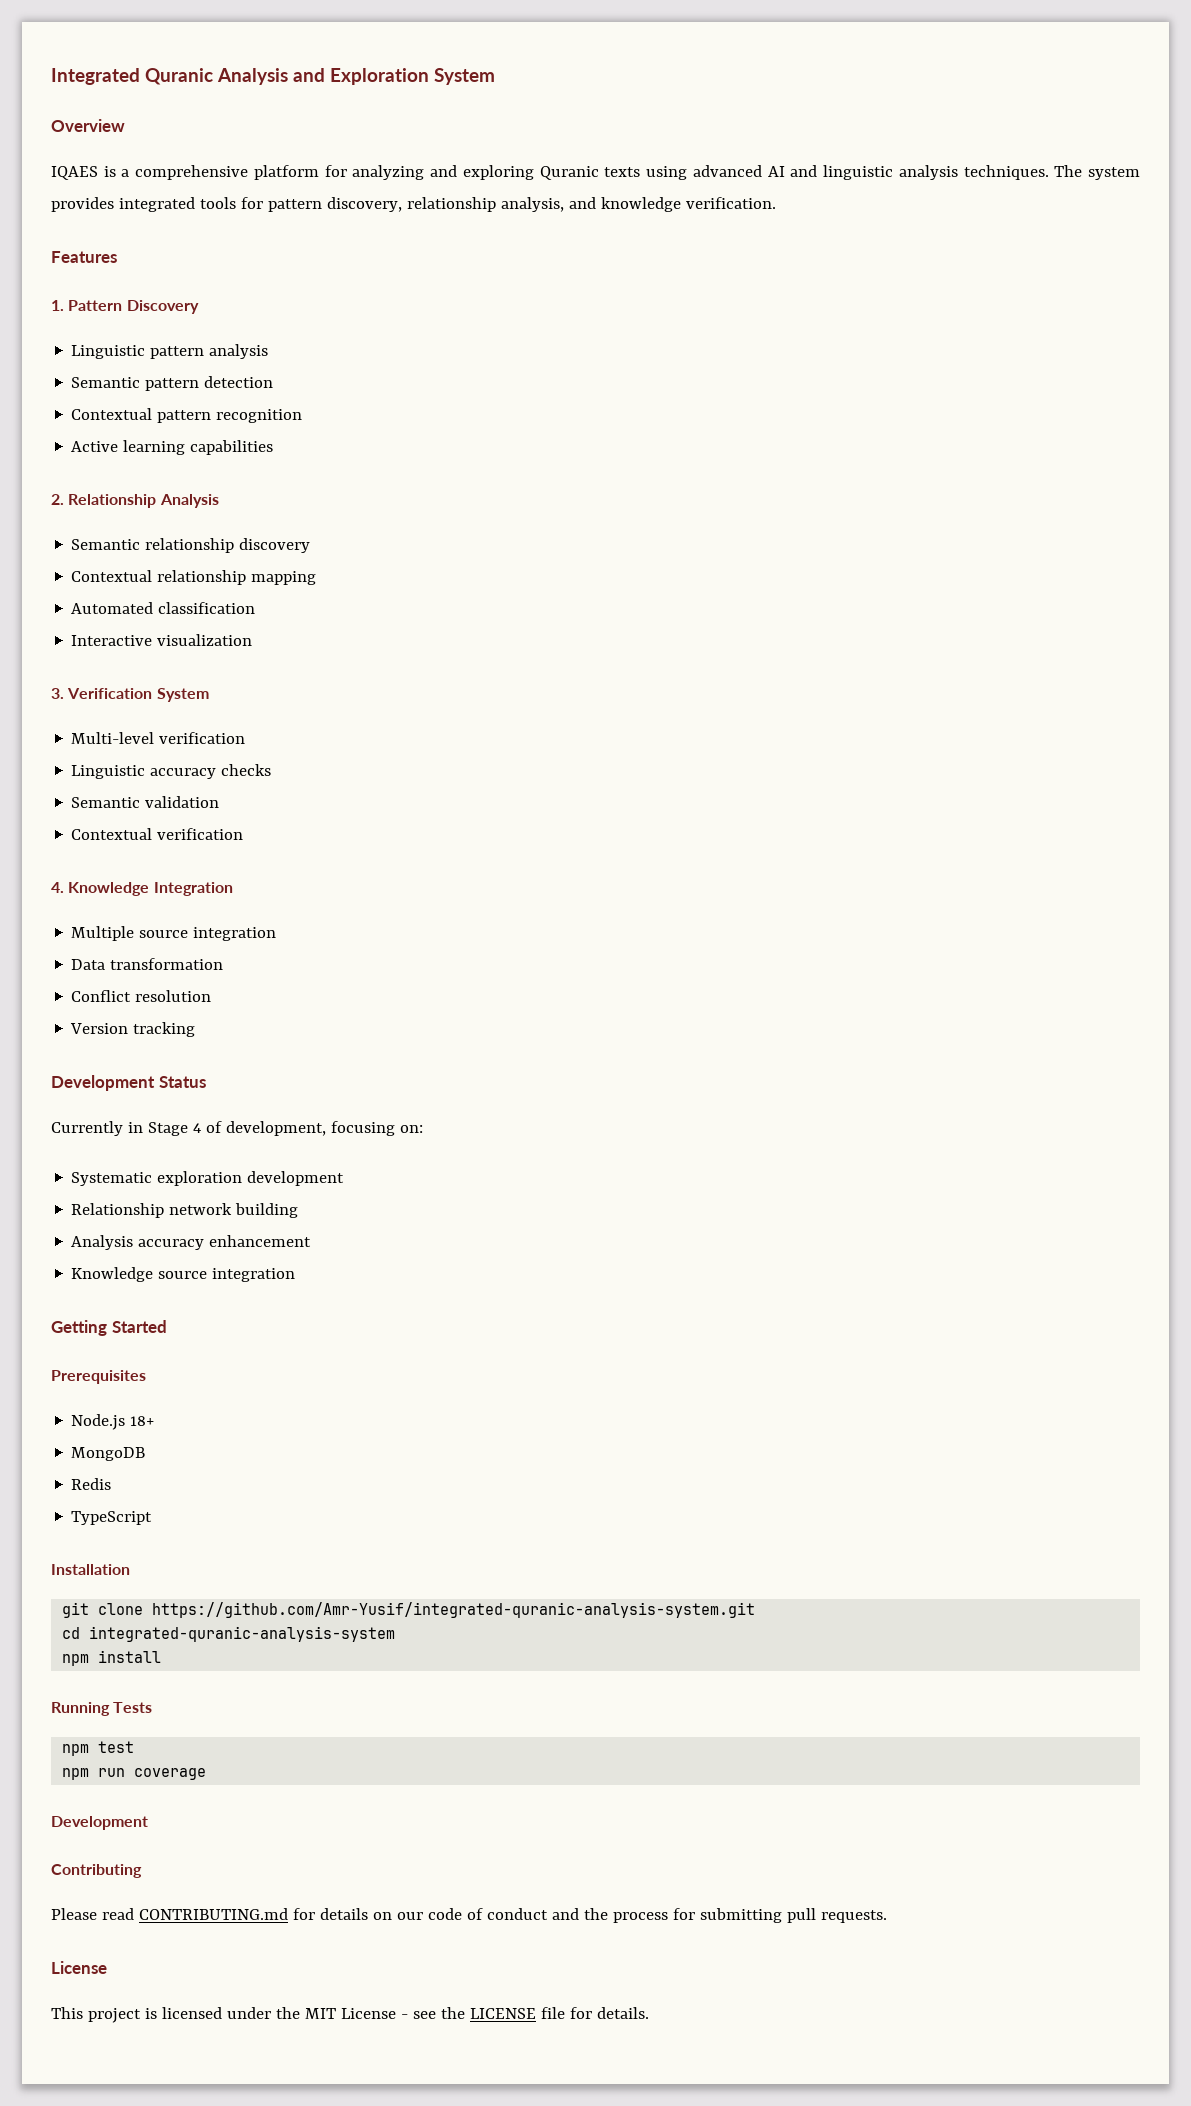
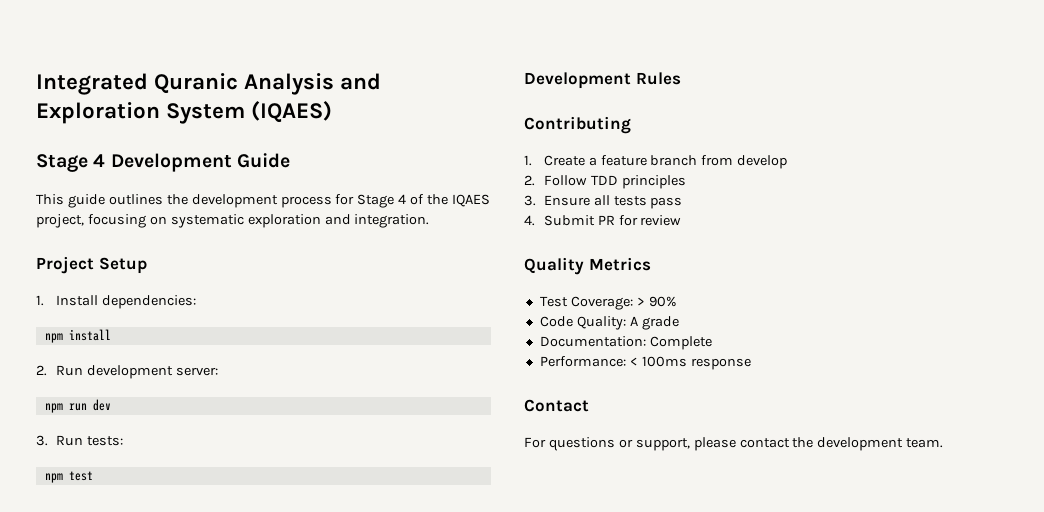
[51,119,125,132] [51,165,1140,180] [51,197,776,212] [51,251,117,263] [51,300,199,314] [71,344,269,359] [71,376,274,391] [71,408,303,423] [71,440,274,455] [51,494,219,508] [71,538,311,553] [71,570,317,585] [71,602,256,614] [71,634,253,646] [51,688,209,702] [71,732,246,744] [71,764,272,779] [71,796,220,808] [71,828,244,840] [51,882,233,896] [71,926,277,941] [71,958,224,970] [71,990,212,1002] [70,1022,196,1037] [51,1075,206,1091] [51,1121,423,1136] [71,1171,345,1186] [71,1203,299,1218] [71,1235,312,1250] [71,1267,296,1282] [51,1320,167,1336] [51,1370,146,1384] [71,1414,155,1430] [71,1447,146,1461] [71,1478,112,1490] [71,1511,153,1525] [51,1564,130,1575] [62,1602,756,1618] [62,1626,396,1642] [62,1650,162,1666] [51,1702,153,1716] // Overview // IQAES is a comprehensive platform for analyzing and exploring Quranic texts using advanced AI and linguistic analysis techniques. The system provides integrated tools for pattern discovery, relationship analysis, and knowledge verification. // Features // 1. Pattern Discovery // Linguistic pattern analysis // Semantic pattern detection // Contextual pattern recognition // Active learning capabilities // 2. Relationship Analysis // Semantic relationship discovery // Contextual relationship mapping // Automated classification // Interactive visualization // 3. Verification System // Multi-level verification // Linguistic accuracy checks // Semantic validation // Contextual verification // 4. Knowledge Integration // Multiple source integration // Data transformation // Conflict resolution // Version tracking // Development Status // Currently in Stage 4 of development, focusing on: // Systematic exploration development // Relationship network building // Analysis accuracy enhancement // Knowledge source integration // Getting Started // Prerequisites // Node.js 18+ // MongoDB // Redis // TypeScript // Installation // git clone https://github.com/Amr-Yusif/integrated-quranic-analysis-system.git // cd integrated-quranic-analysis-system // npm install // Running Tests -> [251,101,333,123] [36,153,290,172] [36,194,491,208] [36,214,430,228] [36,256,147,274] [36,295,196,309] [44,329,111,343] [36,365,218,379] [44,399,111,413] [36,435,123,446] (IQAES) // Stage 4 Development Guide // This guide outlines the development process for Stage 4 of the IQAES project, focusing on systematic exploration and integration. // Project Setup // 1. Install dependencies: // npm install // 2. Run development server: // npm run dev // 3. Run tests:
[62,1768,207,1780] [51,1816,148,1830] // npm run coverage // Development -> [524,72,681,89] // Development Rules
[51,1908,887,1923] [51,1961,107,1974] [51,2007,649,2023] Please read CONTRIBUTING.md for details on our code of conduct and the process for submitting pull requests. // License // This project is licensed under the MIT License - see the LICENSE file for details. -> [524,155,788,169] [524,175,686,189] [524,195,683,209] [524,215,682,226] [524,257,651,275] [539,296,677,310] [539,316,679,330] [539,336,712,350] [539,356,751,370] [524,399,589,412] [524,437,944,451] 1. Create a feature branch from develop // 2. Follow TDD principles // 3. Ensure all tests pass // 4. Submit PR for review // Quality Metrics // Test Coverage: > 90% // Code Quality: A grade // Documentation: Complete // Performance: < 100ms response // Contact // For questions or support, please contact the development team.

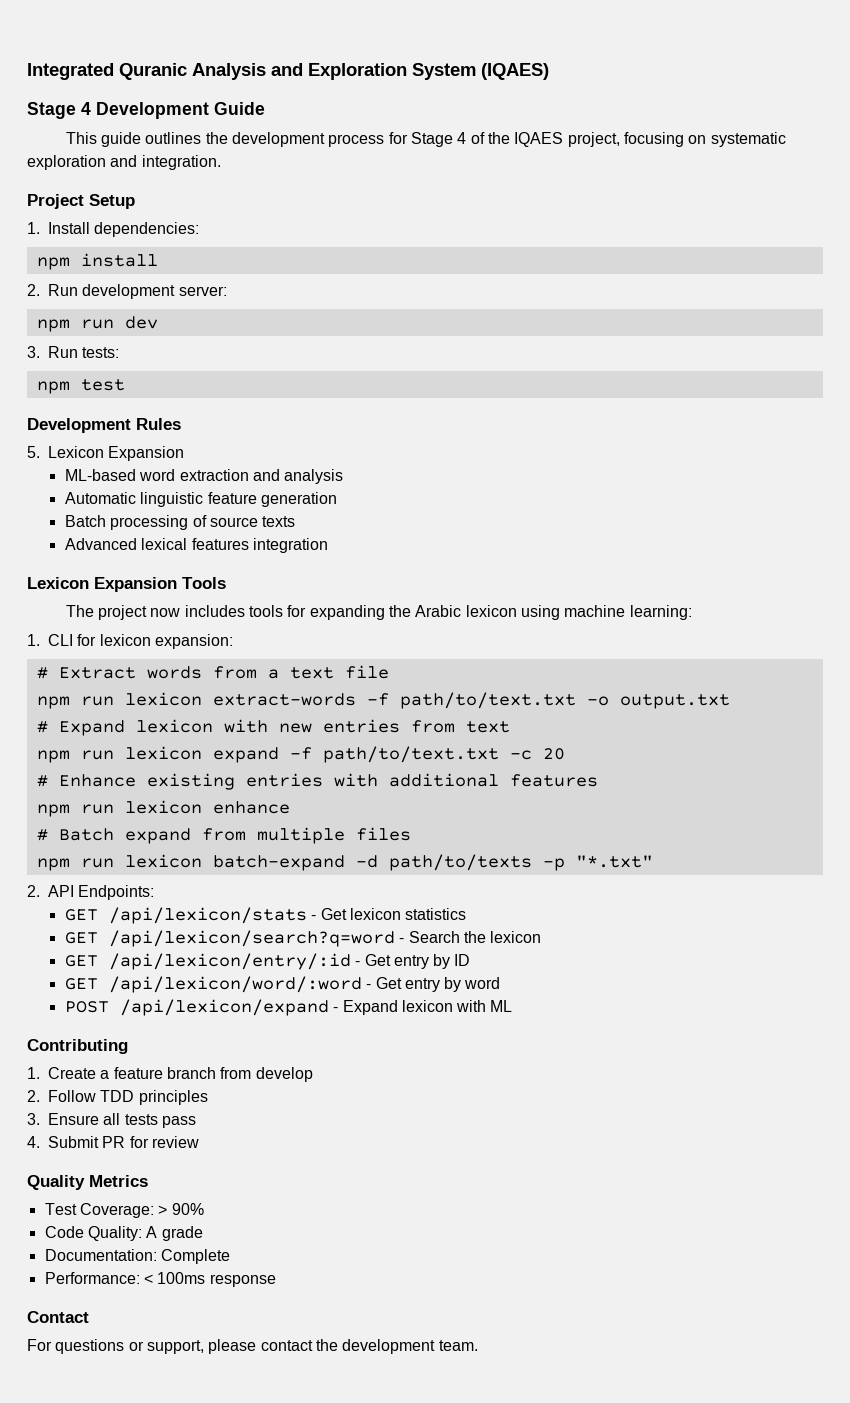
(681, 78) none -> [27,446,185,461] [64,469,344,484] [64,492,337,507] [64,515,296,530] [64,538,328,553] [27,577,226,592] [65,605,692,620] [27,634,233,649] [36,665,389,679] [36,692,730,709] [36,719,510,736] [36,746,565,763] [36,773,598,790] [36,800,290,817] [36,827,411,844] [36,854,653,871] [27,885,155,900] [64,907,467,924] [64,930,542,947] [64,953,471,970] [64,976,501,993] [64,999,513,1016] // 5. Lexicon Expansion // ML-based word extraction and analysis // Automatic linguistic feature generation // Batch processing of source texts // Advanced lexical features integration // Lexicon Expansion Tools // The project now includes tools for expanding the Arabic lexicon using machine learning: // 1. CLI for lexicon expansion: // # Extract words from a text file // npm run lexicon extract-words -f path/to/text.txt -o output.txt // # Expand lexicon with new entries from text // npm run lexicon expand -f path/to/text.txt -c 20 // # Enhance existing entries with additional features // npm run lexicon enhance // # Batch expand from multiple files // npm run lexicon batch-expand -d path/to/texts -p "*.txt" // 2. API Endpoints: // GET /api/lexicon/stats - Get lexicon statistics // GET /api/lexicon/search?q=word - Search the lexicon // GET /api/lexicon/entry/:id - Get entry by ID // GET /api/lexicon/word/:word - Get entry by word // POST /api/lexicon/expand - Expand lexicon with ML

